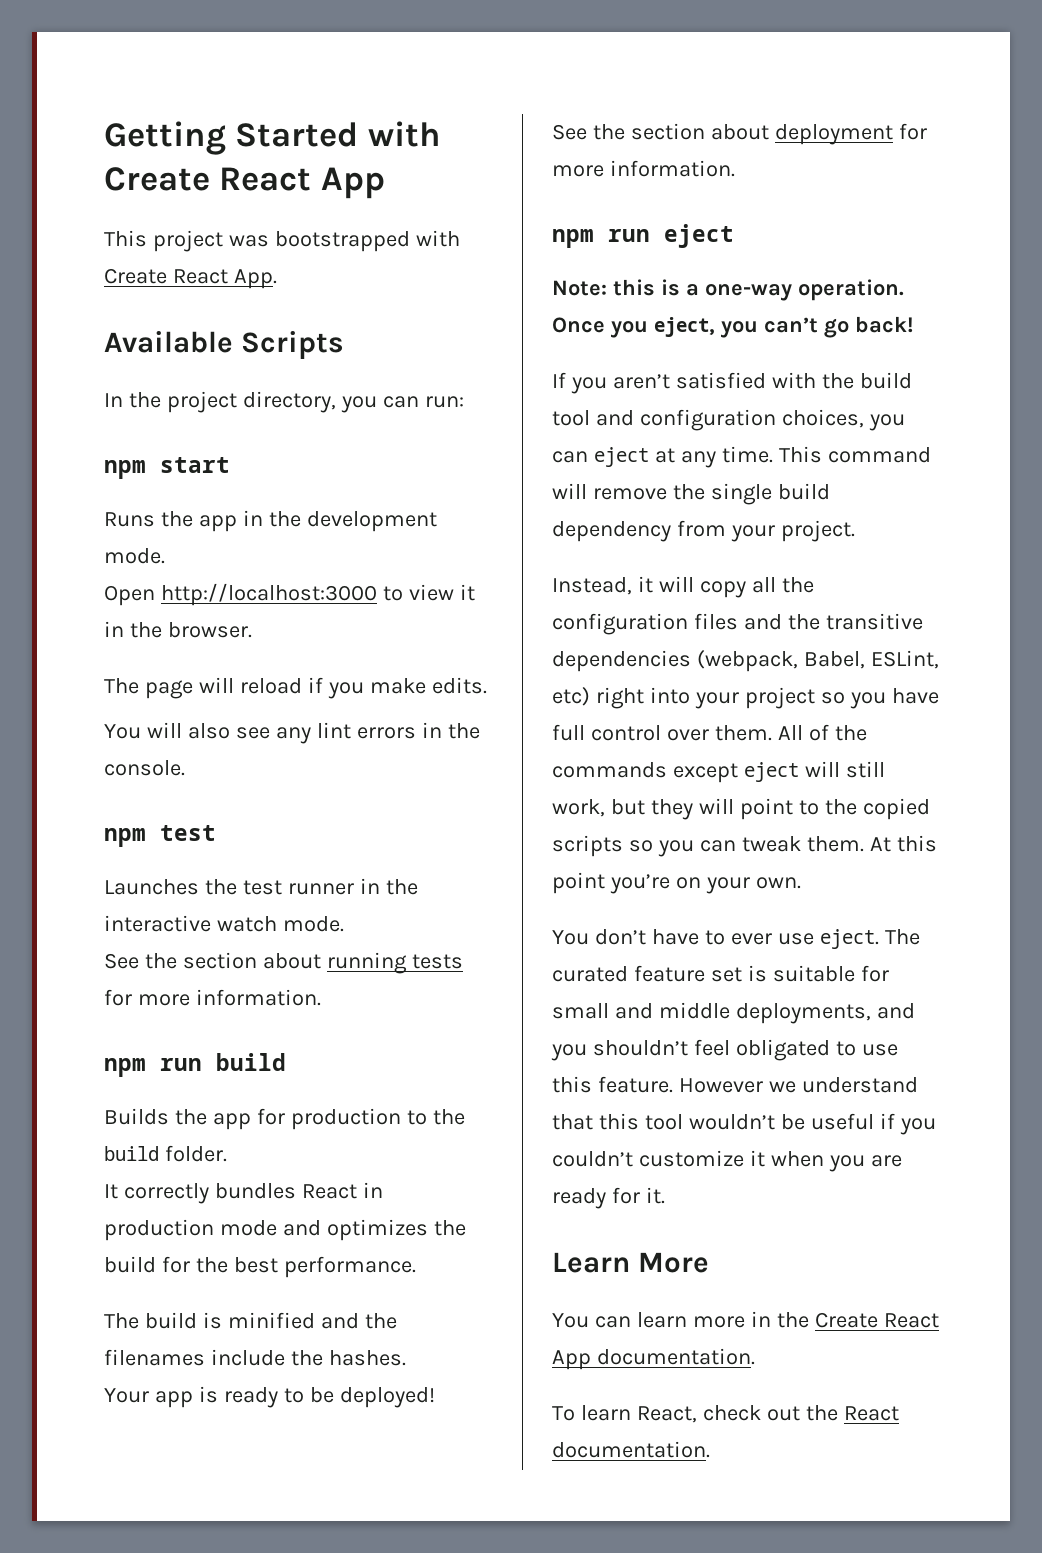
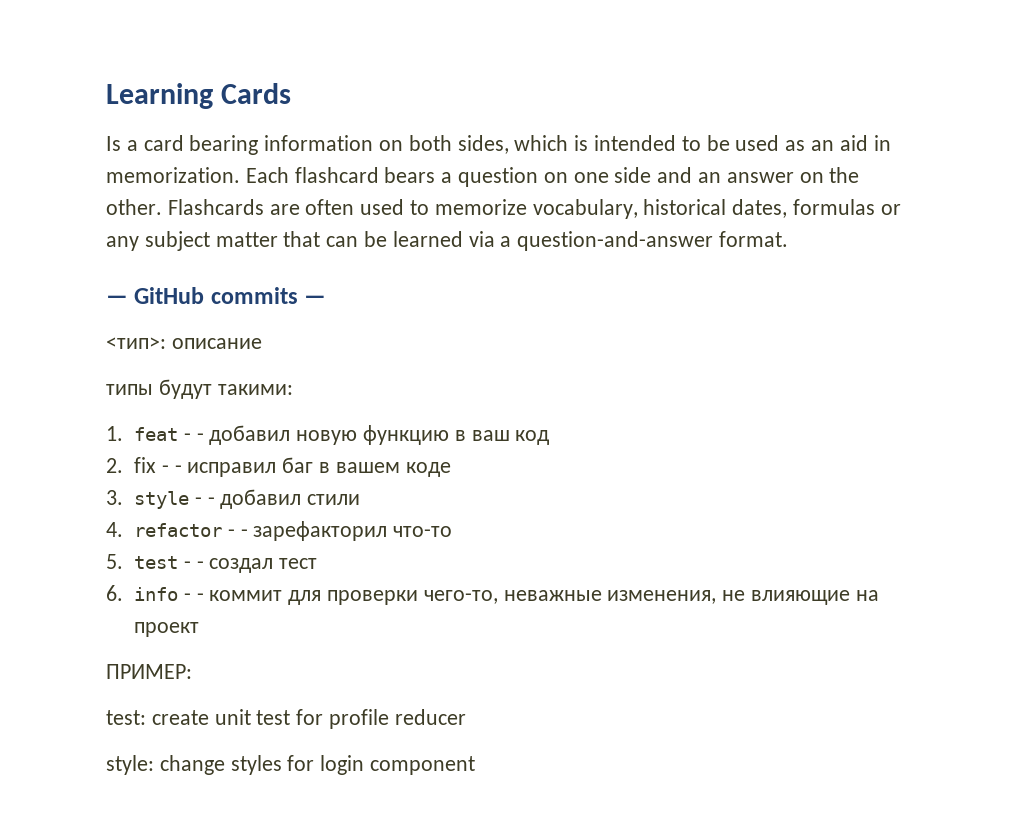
[104,121,441,155] [104,167,385,199] [104,230,460,252] [104,268,277,289] [104,331,344,359] [104,391,464,413] [104,457,230,479] [104,510,437,532] [104,548,165,564] [104,583,475,606] [104,621,252,638] [104,677,487,699] [104,722,480,744] [104,760,185,776] [104,825,216,847] [104,878,418,895] [104,915,344,932] [104,952,463,974] [104,989,321,1006] [104,1053,286,1077] [104,1108,465,1130] [104,1145,227,1162] [104,1182,383,1204] [104,1219,466,1241] [104,1256,416,1278] [104,1312,397,1329] [104,1349,406,1366] [104,1386,435,1408] [552,123,927,145] [552,160,735,177] [552,224,734,248] [552,279,904,301] [552,316,913,338] [552,372,912,394] [552,409,905,431] [552,446,931,468] [552,483,830,505] [552,520,855,542] [552,576,814,598] [552,613,923,635] [552,650,939,672] [552,687,939,709] [552,724,867,741] [552,761,885,783] [552,798,930,820] [552,835,937,857] [552,872,801,894] [552,929,920,949] [552,965,889,982] [552,1002,915,1024] [551,1039,898,1061] [552,1076,918,1093] [552,1113,936,1135] [552,1150,902,1172] [552,1187,665,1209] [552,1252,709,1273] [552,1311,939,1328] [552,1348,755,1370] [552,1405,899,1423] [552,1441,710,1458] Getting Started with Create React App // This project was bootstrapped with Create React App. // Available Scripts // In the project directory, you can run: // npm start // Runs the app in the development mode. // Open http://localhost:3000 to view it in the browser. // The page will reload if you make edits. // You will also see any lint errors in the console. // npm test // Launches the test runner in the interactive watch mode. // See the section about running tests for more information. // npm run build // Builds the app for production to the build folder. // It correctly bundles React in production mode and optimizes the build for the best performance. // The build is minified and the filenames include the hashes. // Your app is ready to be deployed! // See the section about deployment for more information. // npm run eject // Note: this is a one-way operation. Once you eject, you can’t go back! // If you aren’t satisfied with the build tool and configuration choices, you can eject at any time. This command will remove the single build dependency from your project. // Instead, it will copy all the configuration files and the transitive dependencies (webpack, Babel, ESLint, etc) right into your project so you have full control over them. All of the commands except eject will still work, but they will point to the copied scripts so you can tweak them. At this point you’re on your own. // You don’t have to ever use eject. The curated feature set is suitable for small and middle deployments, and you shouldn’t feel obligated to use this feature. However we understand that this tool wouldn’t be useful if you couldn’t customize it when you are ready for it. // Learn More // You can learn more in the Create React App documentation. // To learn React, check out the React documentation. -> [106,83,292,109] [106,135,891,155] [106,167,860,187] [106,199,901,219] [106,231,789,251] [106,287,327,304] [106,337,262,349] [106,379,293,399] [106,425,550,445] [106,457,451,477] [106,489,361,509] [106,521,453,541] [106,554,318,573] [106,585,879,605] [134,622,200,637] [106,664,192,679] [106,709,466,729] [106,755,476,775] Learning Cards // Is a card bearing information on both sides, which is intended to be used as an aid in memorization. Each flashcard bears a question on one side and an answer on the other. Flashcards are often used to memorize vocabulary, historical dates, formulas or any subject matter that can be learned via a question-and-answer format. // — GitHub commits — // <тип>: описание // типы будут такими: // 1. feat - - добавил новую функцию в ваш код // 2. fix - - исправил баг в вашем коде // 3. style - - добавил стили // 4. refactor - - зарефакторил что-то // 5. test - - создал тест // 6. info - - коммит для проверки чего-то, неважные изменения, не влияющие на проект // ПРИМЕР: // test: create unit test for profile reducer // style: change styles for login component

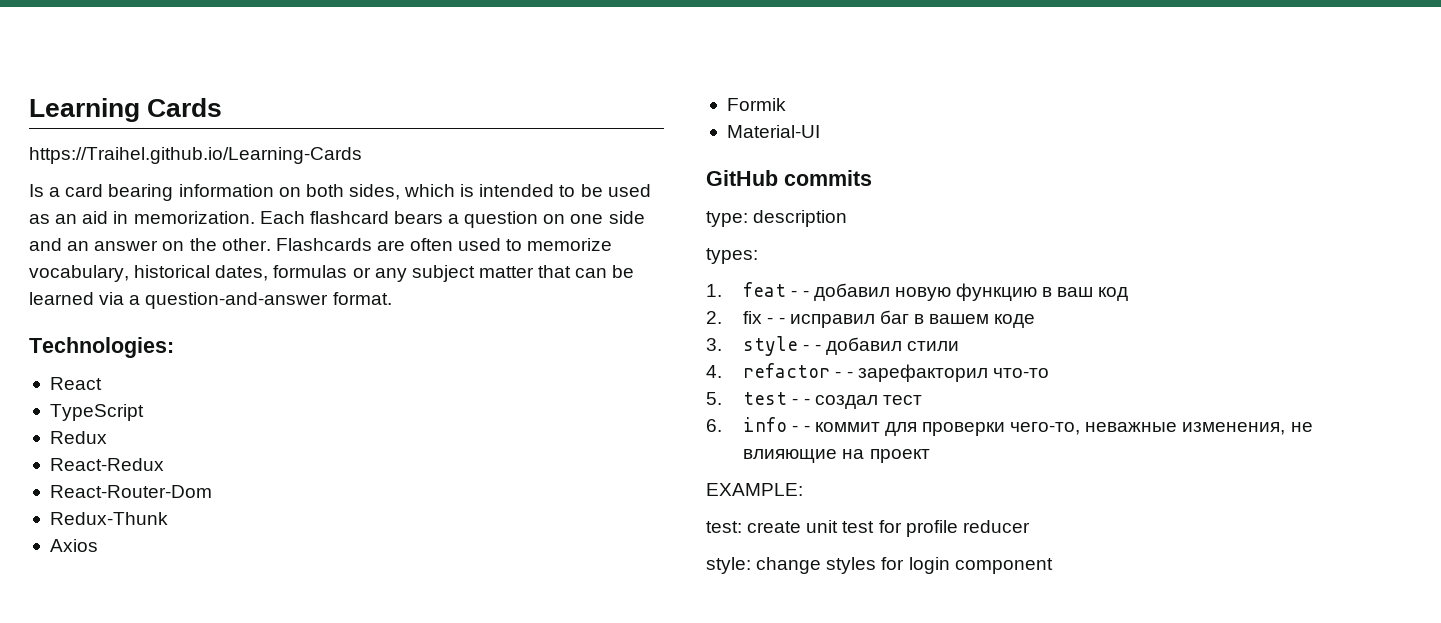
(292, 93) none -> [29,147,362,164] // https://Traihel.github.io/Learning-Cards
[106,287,327,304] [106,337,262,349] [106,379,293,399] — GitHub commits — // <тип>: описание // типы будут такими: -> [29,337,174,358] [49,377,102,390] [49,404,144,421] [49,431,107,444] [49,458,164,471] [49,485,212,498] [49,512,168,525] [49,539,98,552] [726,98,786,111] [726,125,820,138] [706,170,872,186] [706,210,848,227] [706,248,758,264] Technologies: // React // TypeScript // Redux // React-Redux // React-Router-Dom // Redux-Thunk // Axios // Formik // Material-UI // GitHub commits // type: description // types:
[106,664,192,679] ПРИМЕР: -> [706,483,803,496] EXAMPLE:

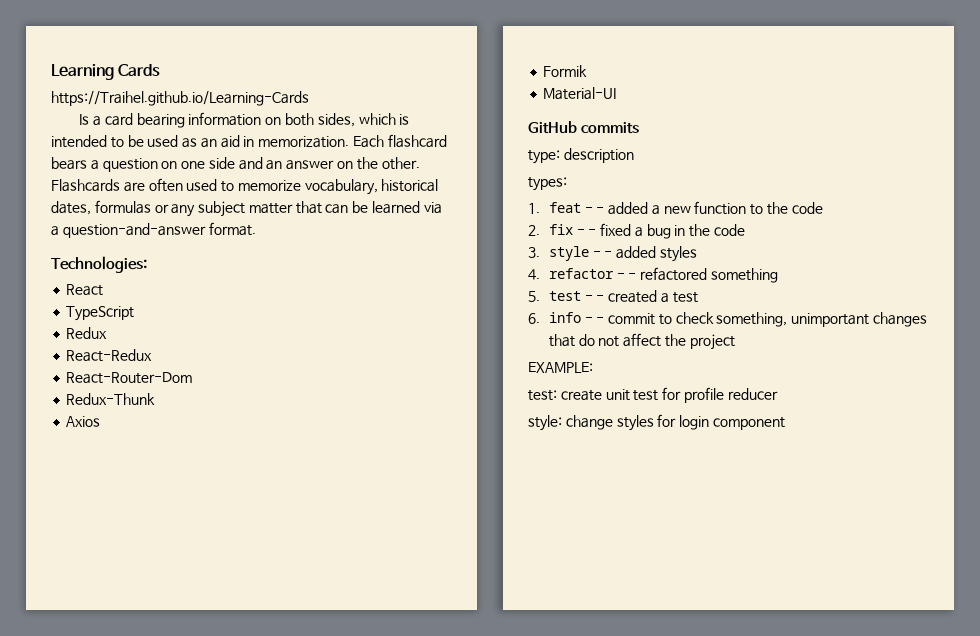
[813,283,1129,301] [706,310,1036,328] добавил новую функцию в ваш код // 2. fix - - исправил баг в вашем коде -> [608,201,823,215] [528,223,746,239] added a new function to the code // 2. fix - - fixed a bug in the code
[825,337,959,355] добавил стили -> [616,246,697,262] added styles
[857,364,1049,382] зарефакторил что-то -> [640,267,778,283] refactored something
[814,395,922,409] создал тест -> [608,290,698,303] created a test
[814,422,1313,436] [743,449,930,463] коммит для проверки чего-то, неважные изменения, не влияющие на проект -> [608,312,928,327] [548,333,735,350] commit to check something, unimportant changes that do not affect the project

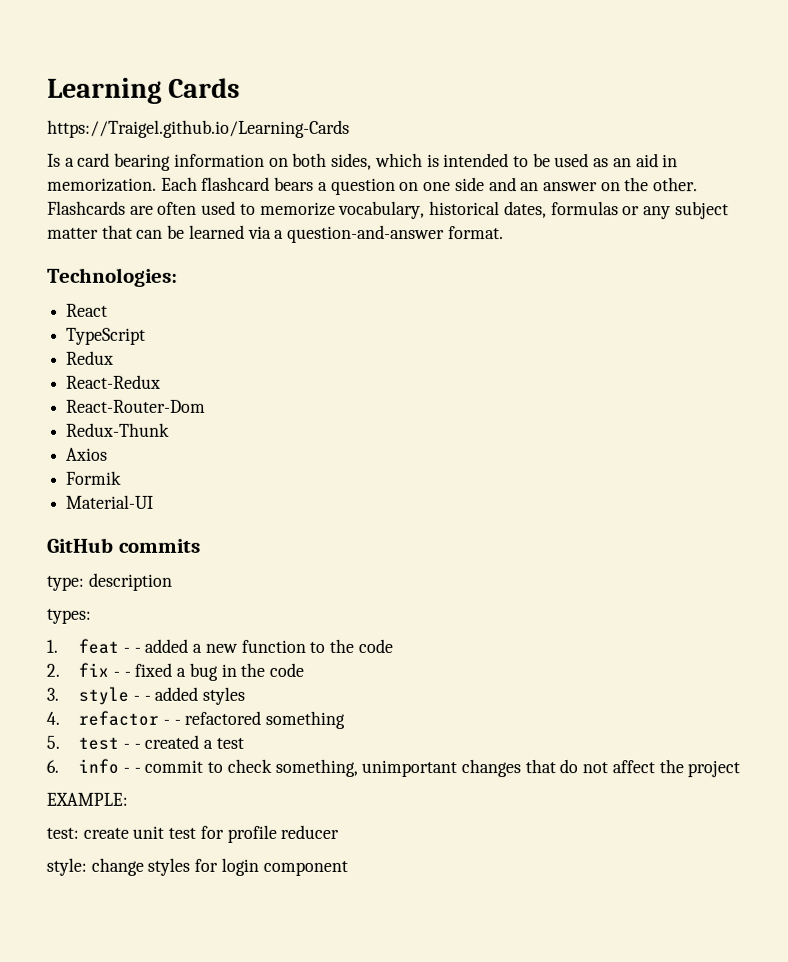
[51,91,309,106] https://Traihel.github.io/Learning-Cards -> [47,119,350,138] https://Traigel.github.io/Learning-Cards

